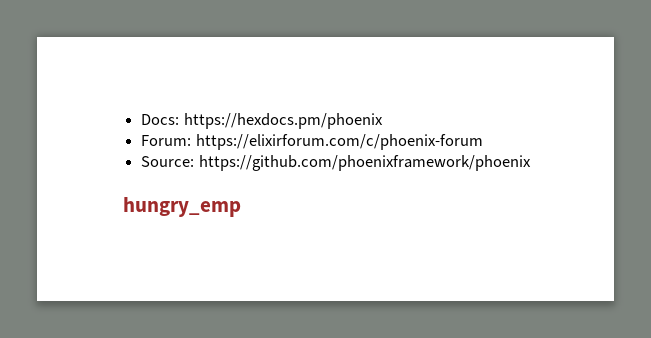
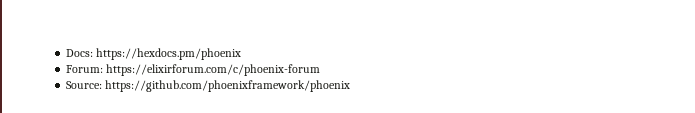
[123,197,241,217] // hungry_emp -> (351, 86) none

